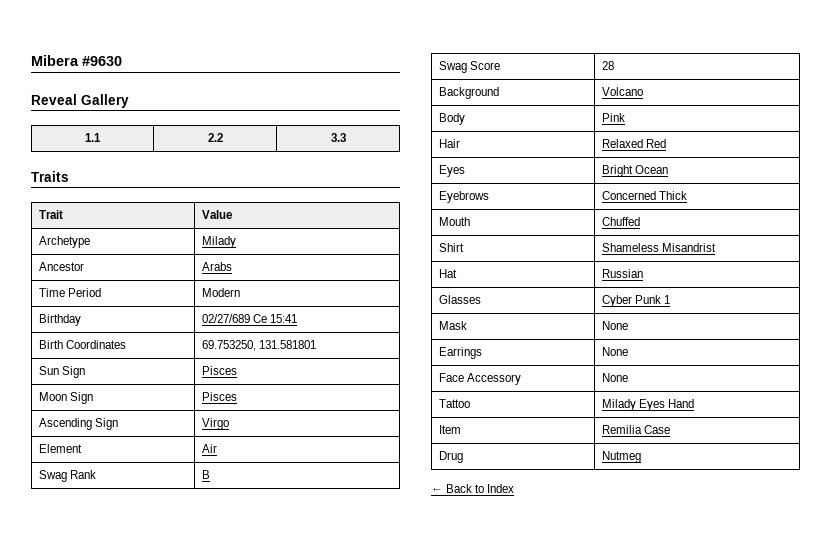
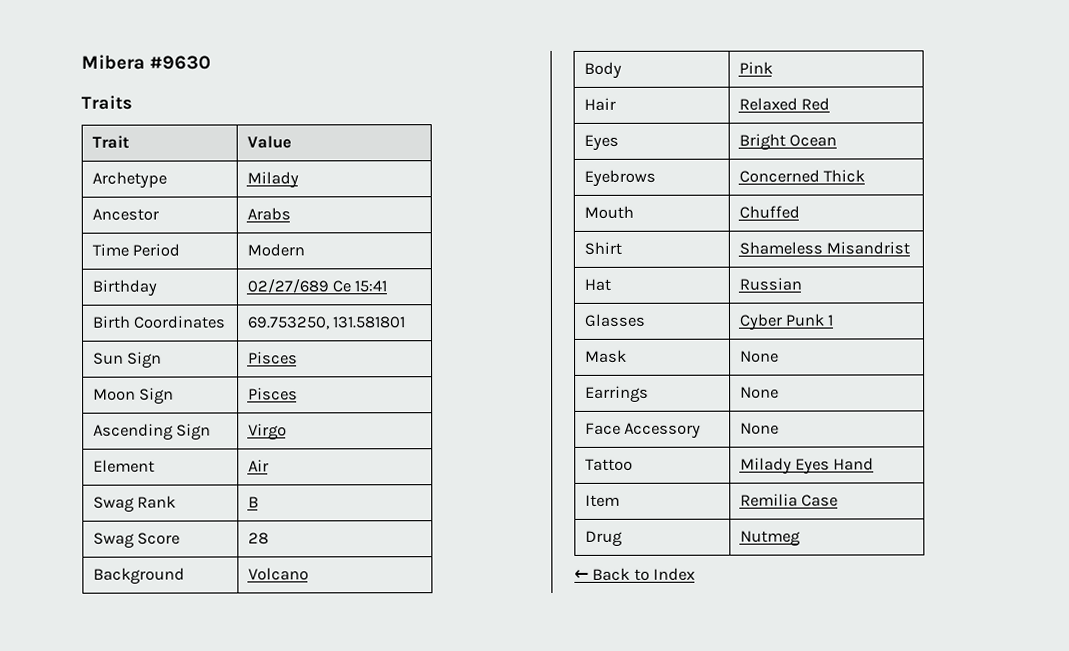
[31,94,129,108] [85,133,101,142] [207,133,223,142] [330,133,346,142] // Reveal Gallery // 1.1 | 2.2 | 3.3 -> (212, 62) none

